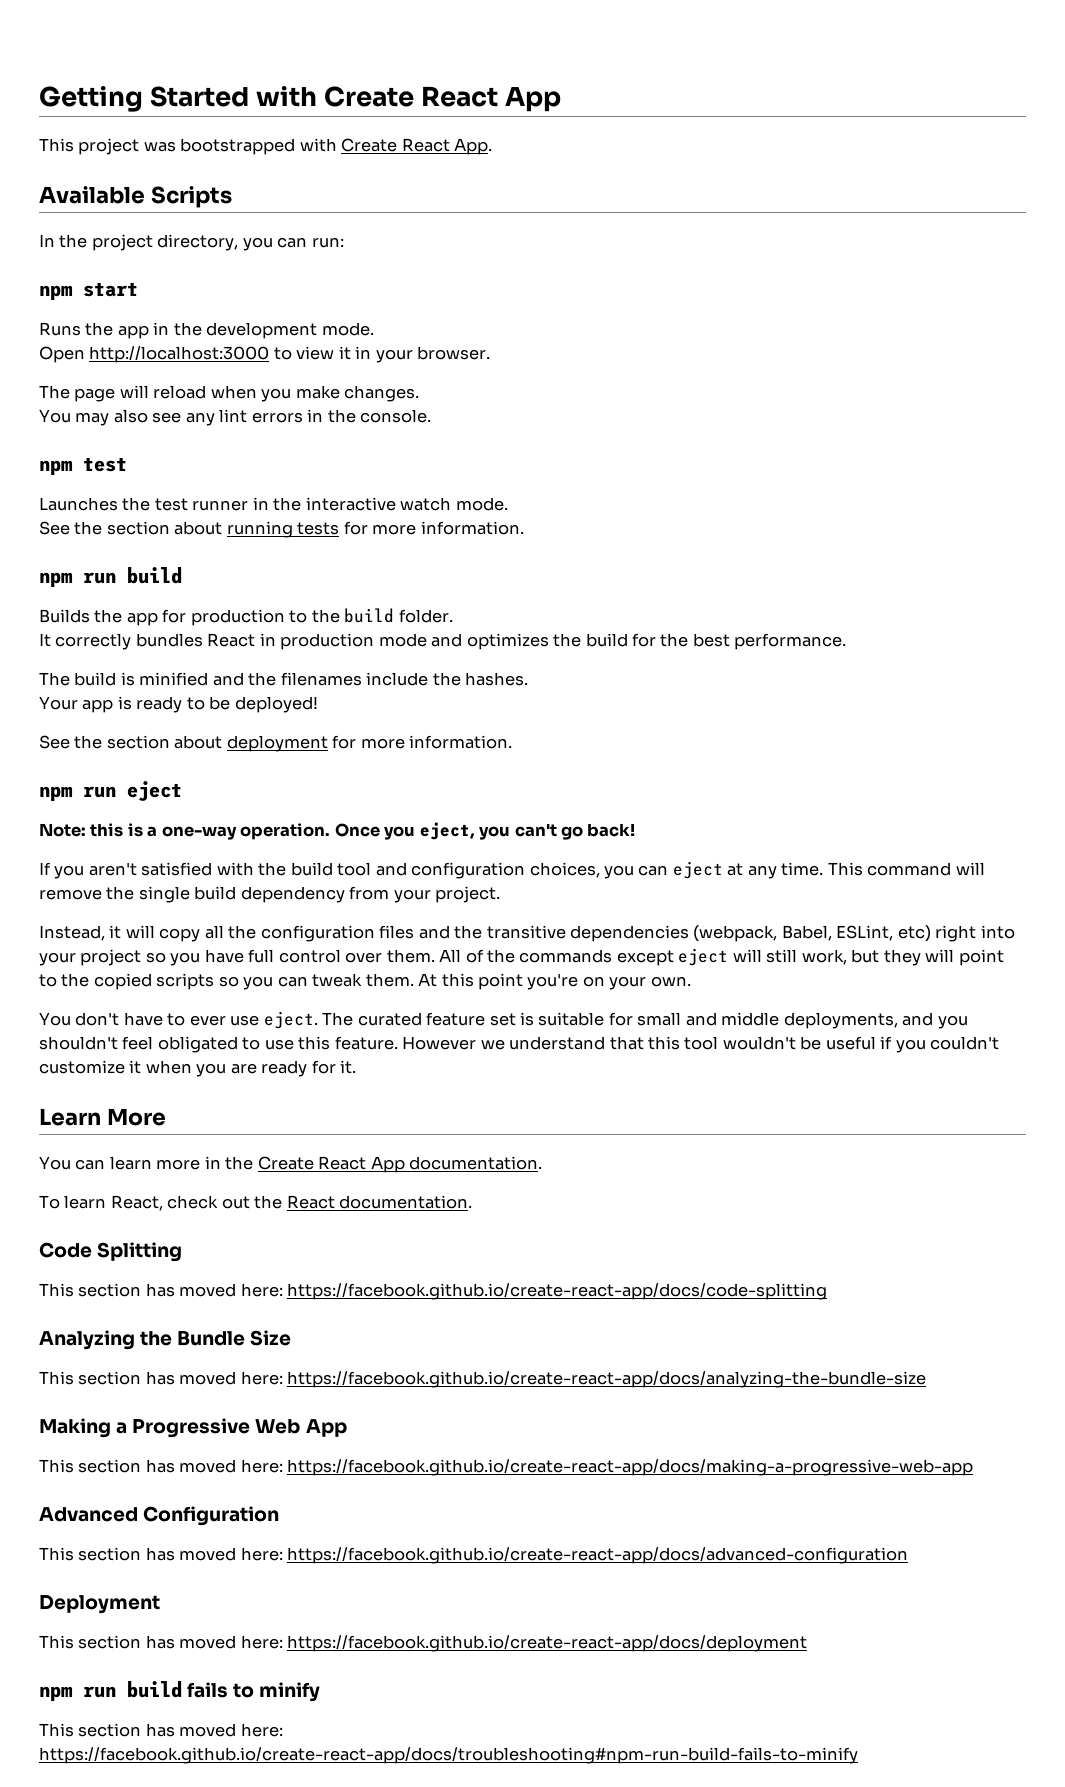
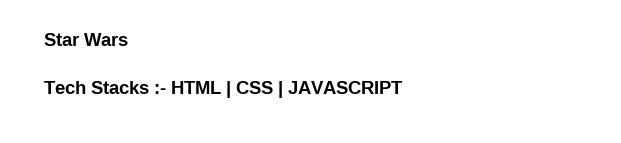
[39,86,562,112] [39,138,493,155] [39,186,232,208] [39,234,344,251] [39,282,138,300] [39,322,374,339] [39,346,491,363] [39,385,420,402] [39,409,432,426] [39,457,127,475] [39,497,508,511] [39,521,524,538] [39,567,182,587] [39,608,453,626] [39,633,847,650] [39,672,529,686] [39,696,318,713] [39,735,513,752] [39,781,182,801] [39,822,636,840] [39,861,985,879] [39,886,501,903] [39,925,1015,942] [39,948,1004,966] [39,973,691,990] [39,1011,968,1029] [39,1036,1000,1053] [39,1060,357,1077] [39,1108,166,1126] [39,1156,543,1173] [39,1195,473,1211] [39,1242,183,1262] [39,1283,828,1300] [39,1330,292,1350] [39,1371,927,1388] [39,1418,347,1438] [39,1459,974,1476] [39,1506,280,1526] [39,1547,909,1564] [39,1595,160,1614] [39,1635,808,1652] [39,1681,321,1702] [39,1723,283,1737] [39,1747,858,1764] Getting Started with Create React App // This project was bootstrapped with Create React App. // Available Scripts // In the project directory, you can run: // npm start // Runs the app in the development mode. // Open http://localhost:3000 to view it in your browser. // The page will reload when you make changes. // You may also see any lint errors in the console. // npm test // Launches the test runner in the interactive watch mode. // See the section about running tests for more information. // npm run build // Builds the app for production to the build folder. // It correctly bundles React in production mode and optimizes the build for the best performance. // The build is minified and the filenames include the hashes. // Your app is ready to be deployed! // See the section about deployment for more information. // npm run eject // Note: this is a one-way operation. Once you eject, you can't go back! // If you aren't satisfied with the build tool and configuration choices, you can eject at any time. This command will remove the single build dependency from your project. // Instead, it will copy all the configuration files and the transitive dependencies (webpack, Babel, ESLint, etc) right into your project so you have full control over them. All of the commands except eject will still work, but they will point to the copied scripts so you can tweak them. At this point you're on your own. // You don't have to ever use eject. The curated feature set is suitable for small and middle deployments, and you shouldn't feel obligated to use this feature. However we understand that this tool wouldn't be useful if you couldn't customize it when you are ready for it. // Learn More // You can learn more in the Create React App documentation. // To learn React, check out the React documentation. // Code Splitting // This section has moved here: https://facebook.github.io/create-react-app/docs/code-splitting // Analyzing the Bundle Size // This section has moved here: https://facebook.github.io/create-react-app/docs/analyzing-the-bundle-size // Making a Progressive Web App // This section has moved here: https://facebook.github.io/create-react-app/docs/making-a-progressive-web-app // Advanced Configuration // This section has moved here: https://facebook.github.io/create-react-app/docs/advanced-configuration // Deployment // This section has moved here: https://facebook.github.io/create-react-app/docs/deployment // npm run build fails to minify // This section has moved here: https://facebook.github.io/create-react-app/docs/troubleshooting#npm-run-build-fails-to-minify -> [44,33,128,46] [44,81,403,98] Star Wars // Tech Stacks :- HTML | CSS | JAVASCRIPT

